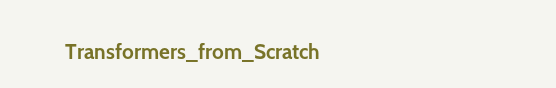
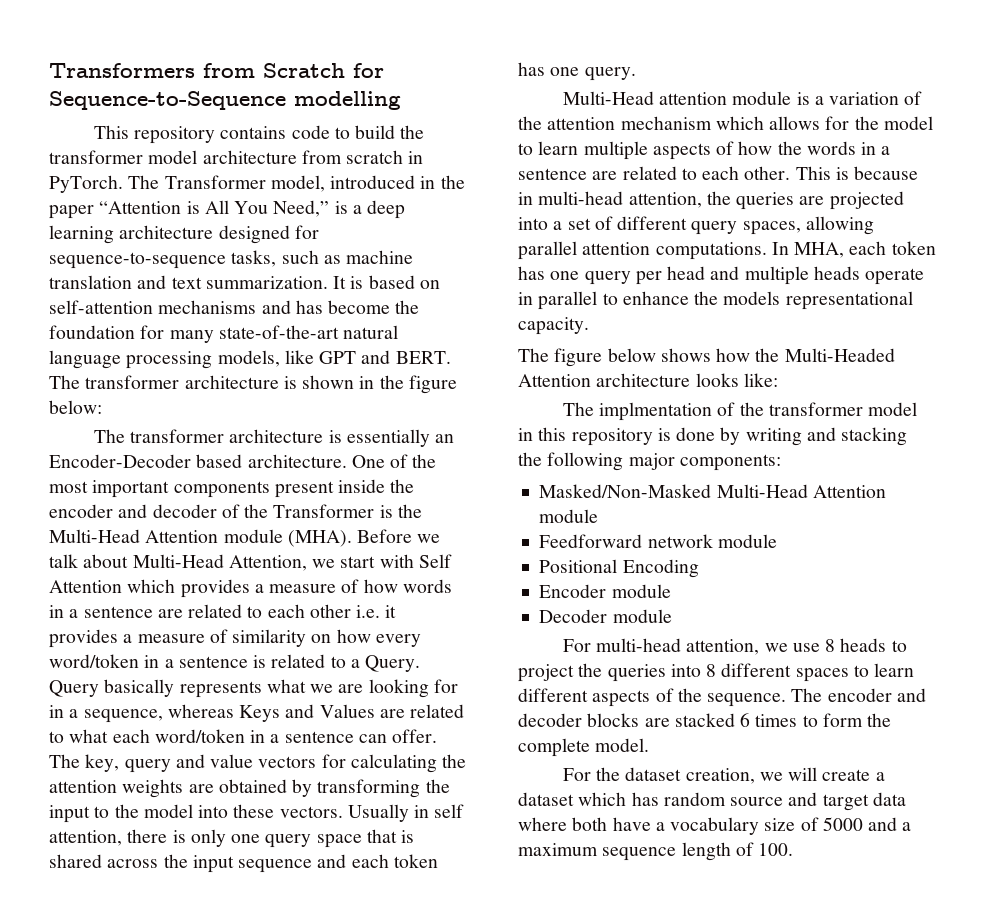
[65,43,320,62] Transformers_from_Scratch -> [49,63,384,78] [49,91,401,110] [93,125,425,144] [49,150,424,164] [49,175,465,193] [49,200,406,219] [49,225,319,244] [49,250,414,269] [49,275,440,289] [49,300,420,314] [49,325,399,343] [49,350,451,369] [49,375,457,394] [49,400,102,414] [93,429,455,447] [49,454,437,468] [49,479,415,498] [49,504,422,518] [49,529,441,547] [49,554,452,571] [49,579,452,598] [49,604,397,618] [49,629,421,648] [49,654,421,672] [49,679,458,698] [49,704,465,723] [49,729,438,743] [49,754,467,773] [49,779,450,798] [49,804,465,823] [49,829,415,848] [49,854,438,873] [518,62,636,81] [562,91,923,105] [518,116,933,130] [518,141,891,160] [518,166,919,180] [518,191,904,210] [518,216,874,235] [518,241,936,260] [518,266,925,285] [518,291,913,310] [518,317,589,335] [518,348,895,367] [518,373,778,387] [562,402,918,421] [518,427,908,446] [518,452,781,471] [539,484,886,498] [539,509,599,523] [539,534,777,548] [539,559,699,578] [539,584,671,598] [539,609,672,623] [562,638,907,655] [518,663,915,682] [518,688,926,707] [518,713,892,727] [518,738,650,757] [562,767,885,784] [518,792,906,811] [518,817,912,835] [518,842,794,861] Transformers from Scratch for Sequence-to-Sequence modelling // This repository contains code to build the transformer model architecture from scratch in PyTorch. The Transformer model, introduced in the paper “Attention is All You Need,” is a deep learning architecture designed for sequence-to-sequence tasks, such as machine translation and text summarization. It is based on self-attention mechanisms and has become the foundation for many state-of-the-art natural language processing models, like GPT and BERT. The transformer architecture is shown in the figure below: // The transformer architecture is essentially an Encoder-Decoder based architecture. One of the most important components present inside the encoder and decoder of the Transformer is the Multi-Head Attention module (MHA). Before we talk about Multi-Head Attention, we start with Self Attention which provides a measure of how words in a sentence are related to each other i.e. it provides a measure of similarity on how every word/token in a sentence is related to a Query. Query basically represents what we are looking for in a sequence, whereas Keys and Values are related to what each word/token in a sentence can offer. The key, query and value vectors for calculating the attention weights are obtained by transforming the input to the model into these vectors. Usually in self attention, there is only one query space that is shared across the input sequence and each token has one query. // Multi-Head attention module is a variation of the attention mechanism which allows for the model to learn multiple aspects of how the words in a sentence are related to each other. This is because in multi-head attention, the queries are projected into a set of different query spaces, allowing parallel attention computations. In MHA, each token has one query per head and multiple heads operate in parallel to enhance the models representational capacity. // The figure below shows how the Multi-Headed Attention architecture looks like: // The implmentation of the transformer model in this repository is done by writing and stacking the following major components: // Masked/Non-Masked Multi-Head Attention module // Feedforward network module // Positional Encoding // Encoder module // Decoder module // For multi-head attention, we use 8 heads to project the queries into 8 different spaces to learn different aspects of the sequence. The encoder and decoder blocks are stacked 6 times to form the complete model. // For the dataset creation, we will create a dataset which has random source and target data where both have a vocabulary size of 5000 and a maximum sequence length of 100.

